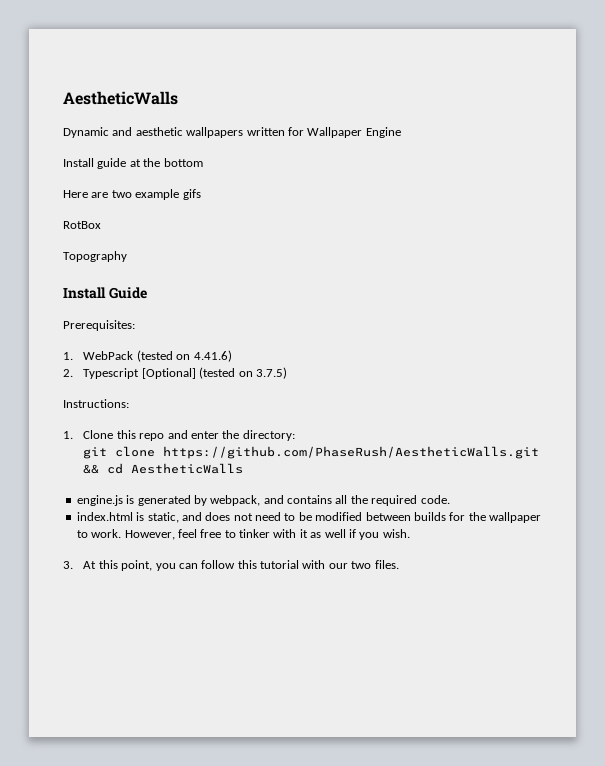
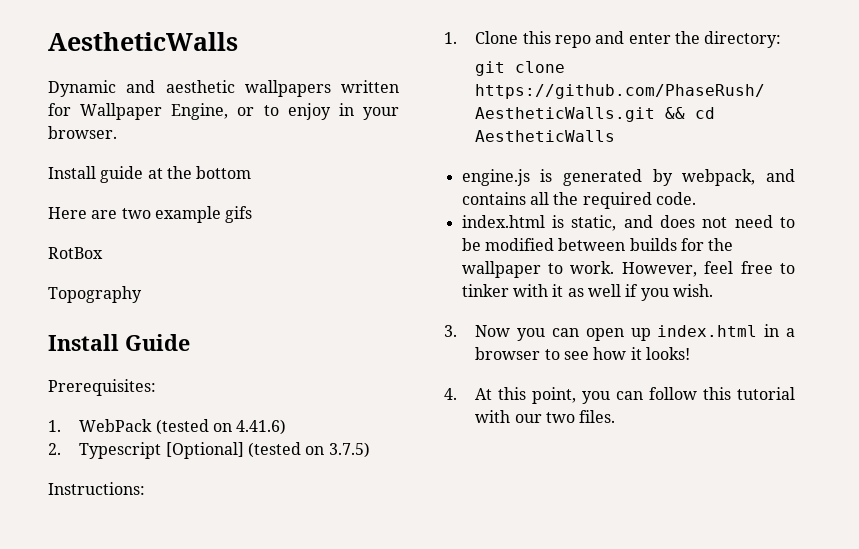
[365,127,401,138] Engine -> [171,103,399,120] [48,126,117,139] Engine, or to enjoy in your browser.
(73, 565) none -> [475,324,795,341] [475,347,691,360] [444,388,457,400] Now you can open up index.html in a browser to see how it looks! // 4.

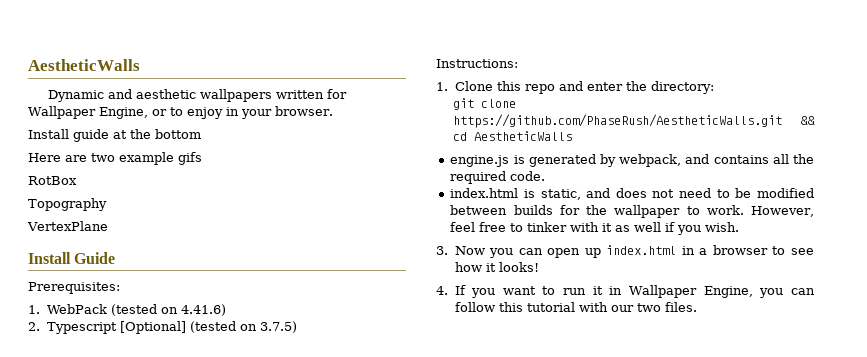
(142, 294) none -> [27,221,108,231] // VertexPlane
[475,387,577,404] At this point, -> [454,285,753,298] If you want to run it in Wallpaper Engine,

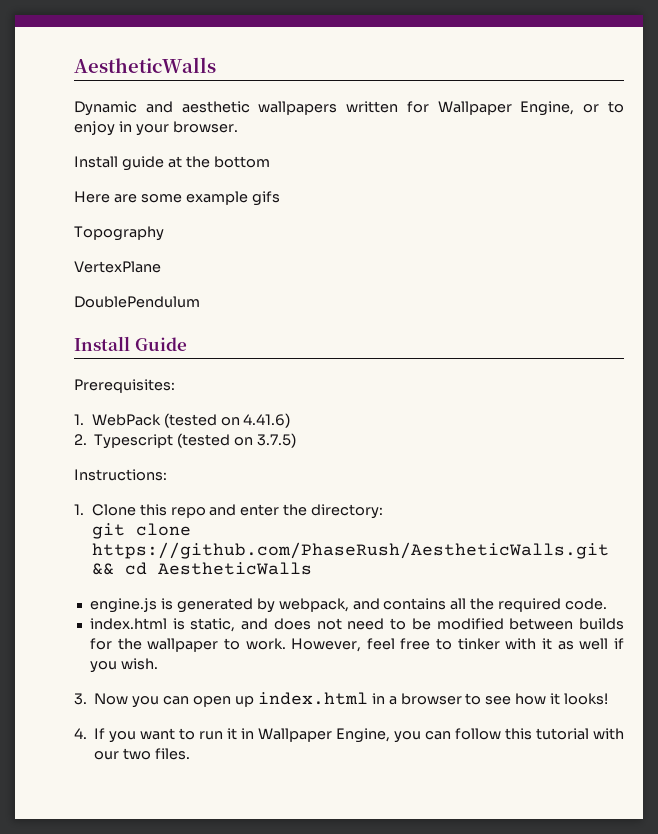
[91,153,115,162] two -> [140,194,182,203] some
[28,176,77,185] // RotBox -> (280, 198) none
(108, 226) none -> [74,296,200,308] // DoublePendulum
[119,321,186,334] [Optional] -> (174, 441) none

